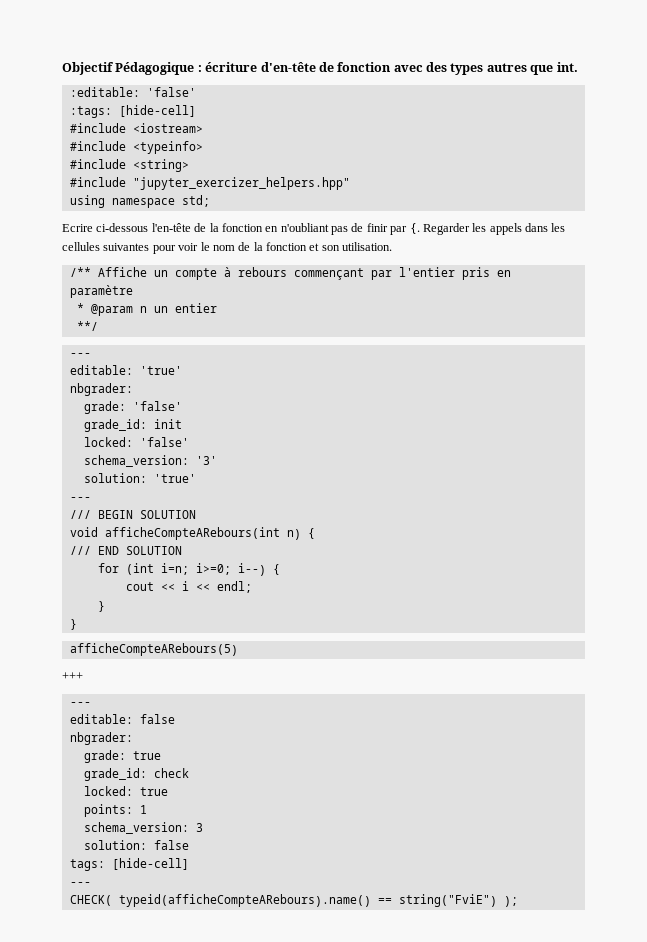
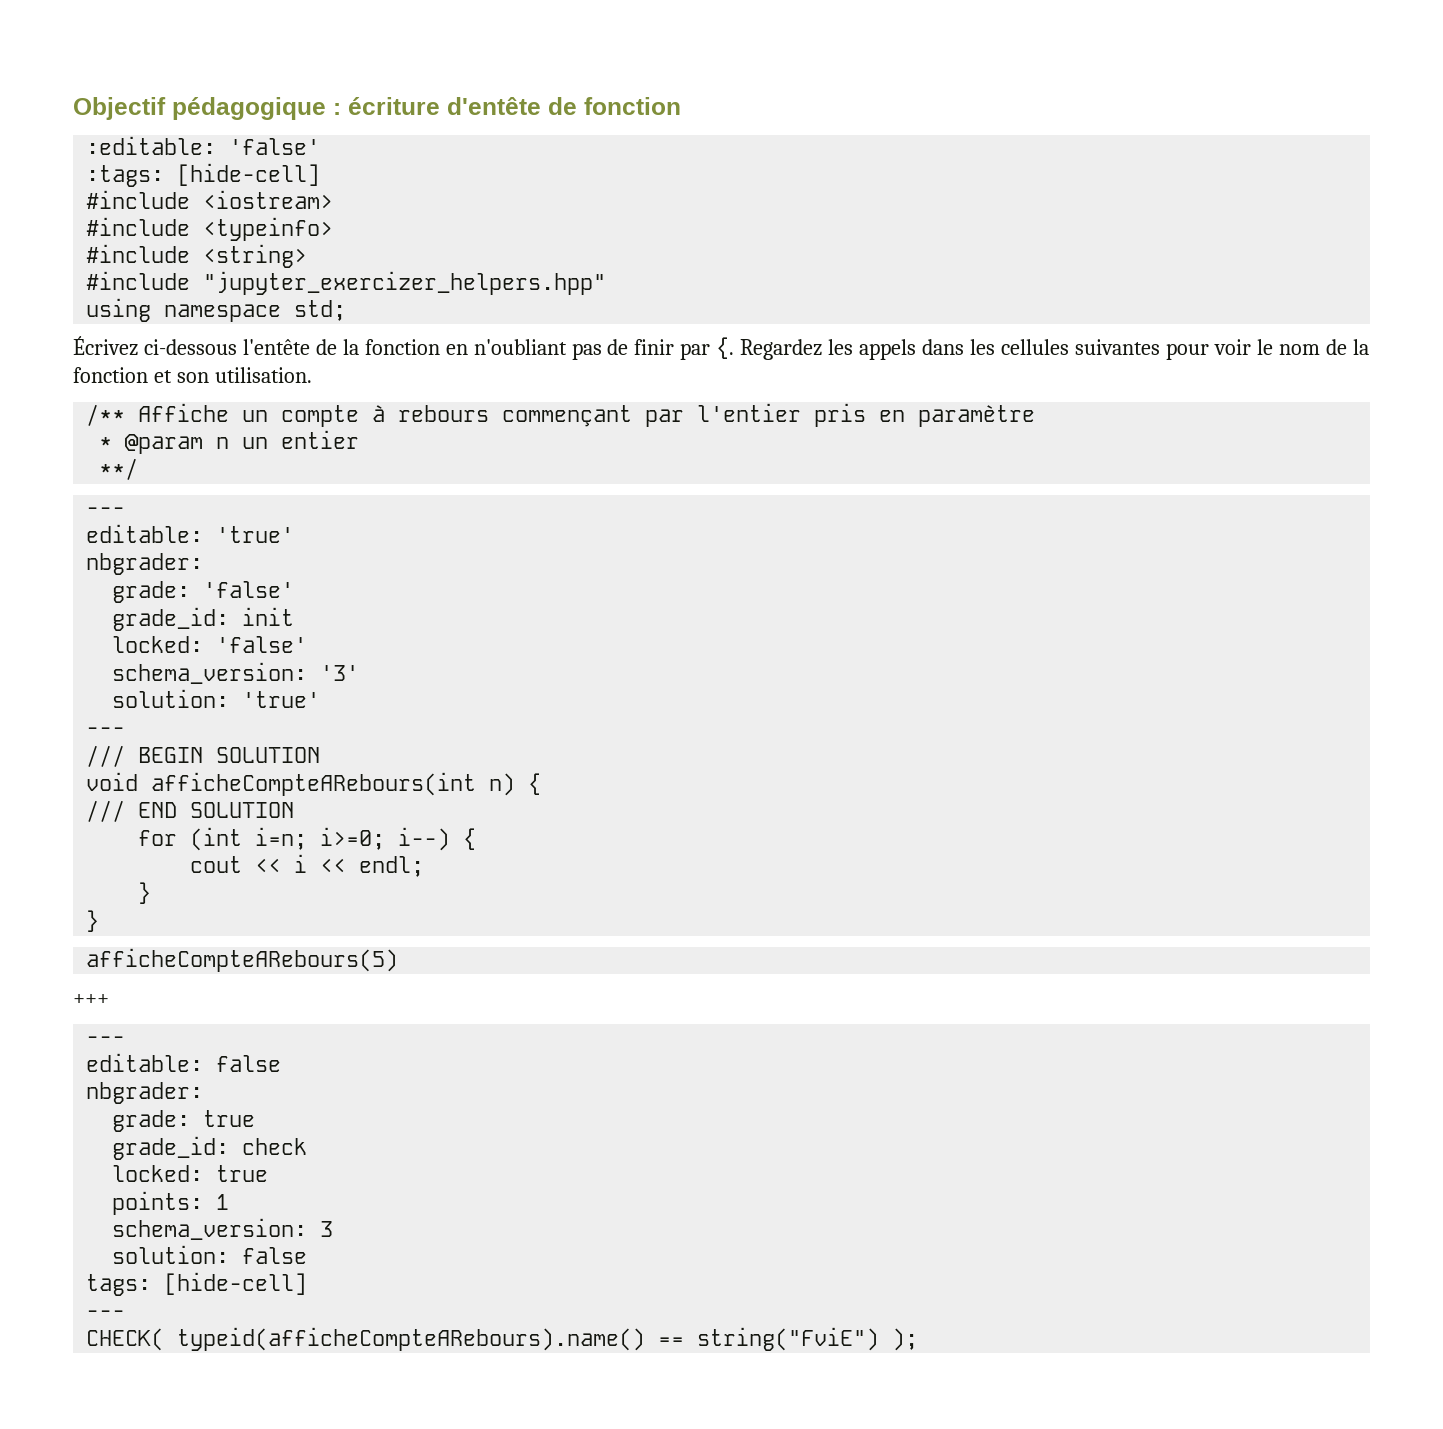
[115,62,195,75] Pédagogique -> [172,97,326,120] pédagogique
[260,62,316,72] d'en-tête -> [447,97,541,115] d'entête
[393,62,578,75] avec des types autres que int. -> (681, 106) none
[62,223,191,232] Ecrire ci-dessous l'en-tête -> [73,336,310,356] Écrivez ci-dessous l'entête
[422,223,470,235] Regarder -> [740,339,823,360] Regardez

